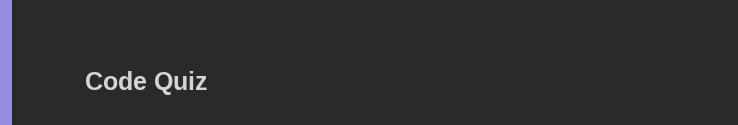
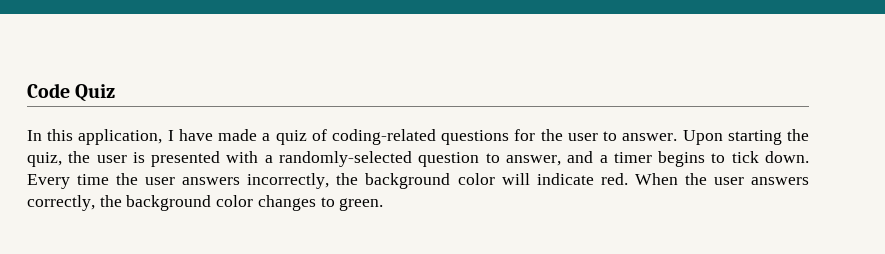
(208, 83) none -> [27,129,809,145] [27,151,809,167] [27,173,810,189] [27,195,384,211] // In this application, I have made a quiz of coding-related questions for the user to answer. Upon starting the quiz, the user is presented with a randomly-selected question to answer, and a timer begins to tick down. Every time the user answers incorrectly, the background color will indicate red. When the user answers correctly, the background color changes to green.

